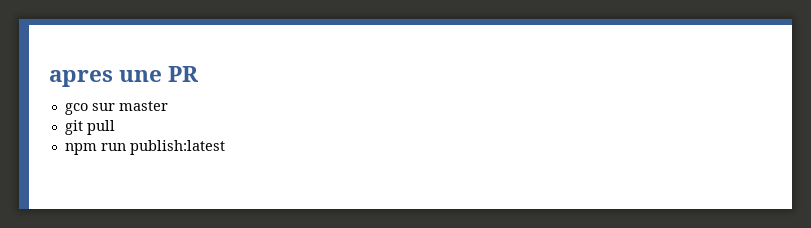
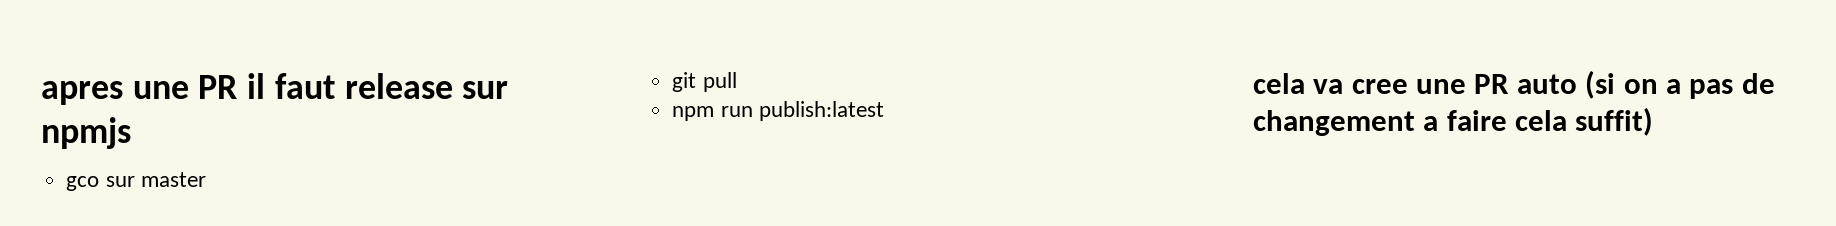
(199, 74) none -> [247,73,509,99] [41,117,131,149] il faut release sur npmjs
(225, 147) none -> [1253,70,1775,99] [1253,107,1654,136] // cela va cree une PR auto (si on a pas de changement a faire cela suffit)

